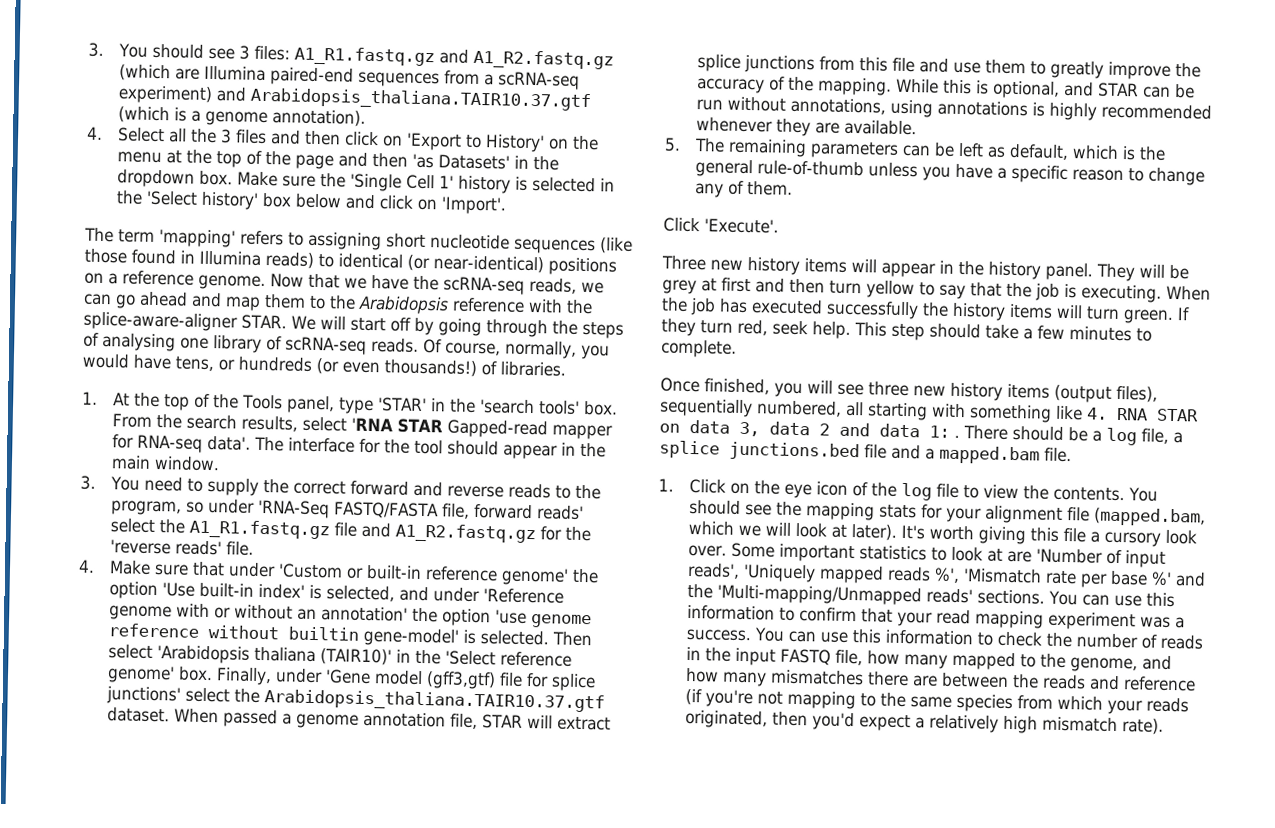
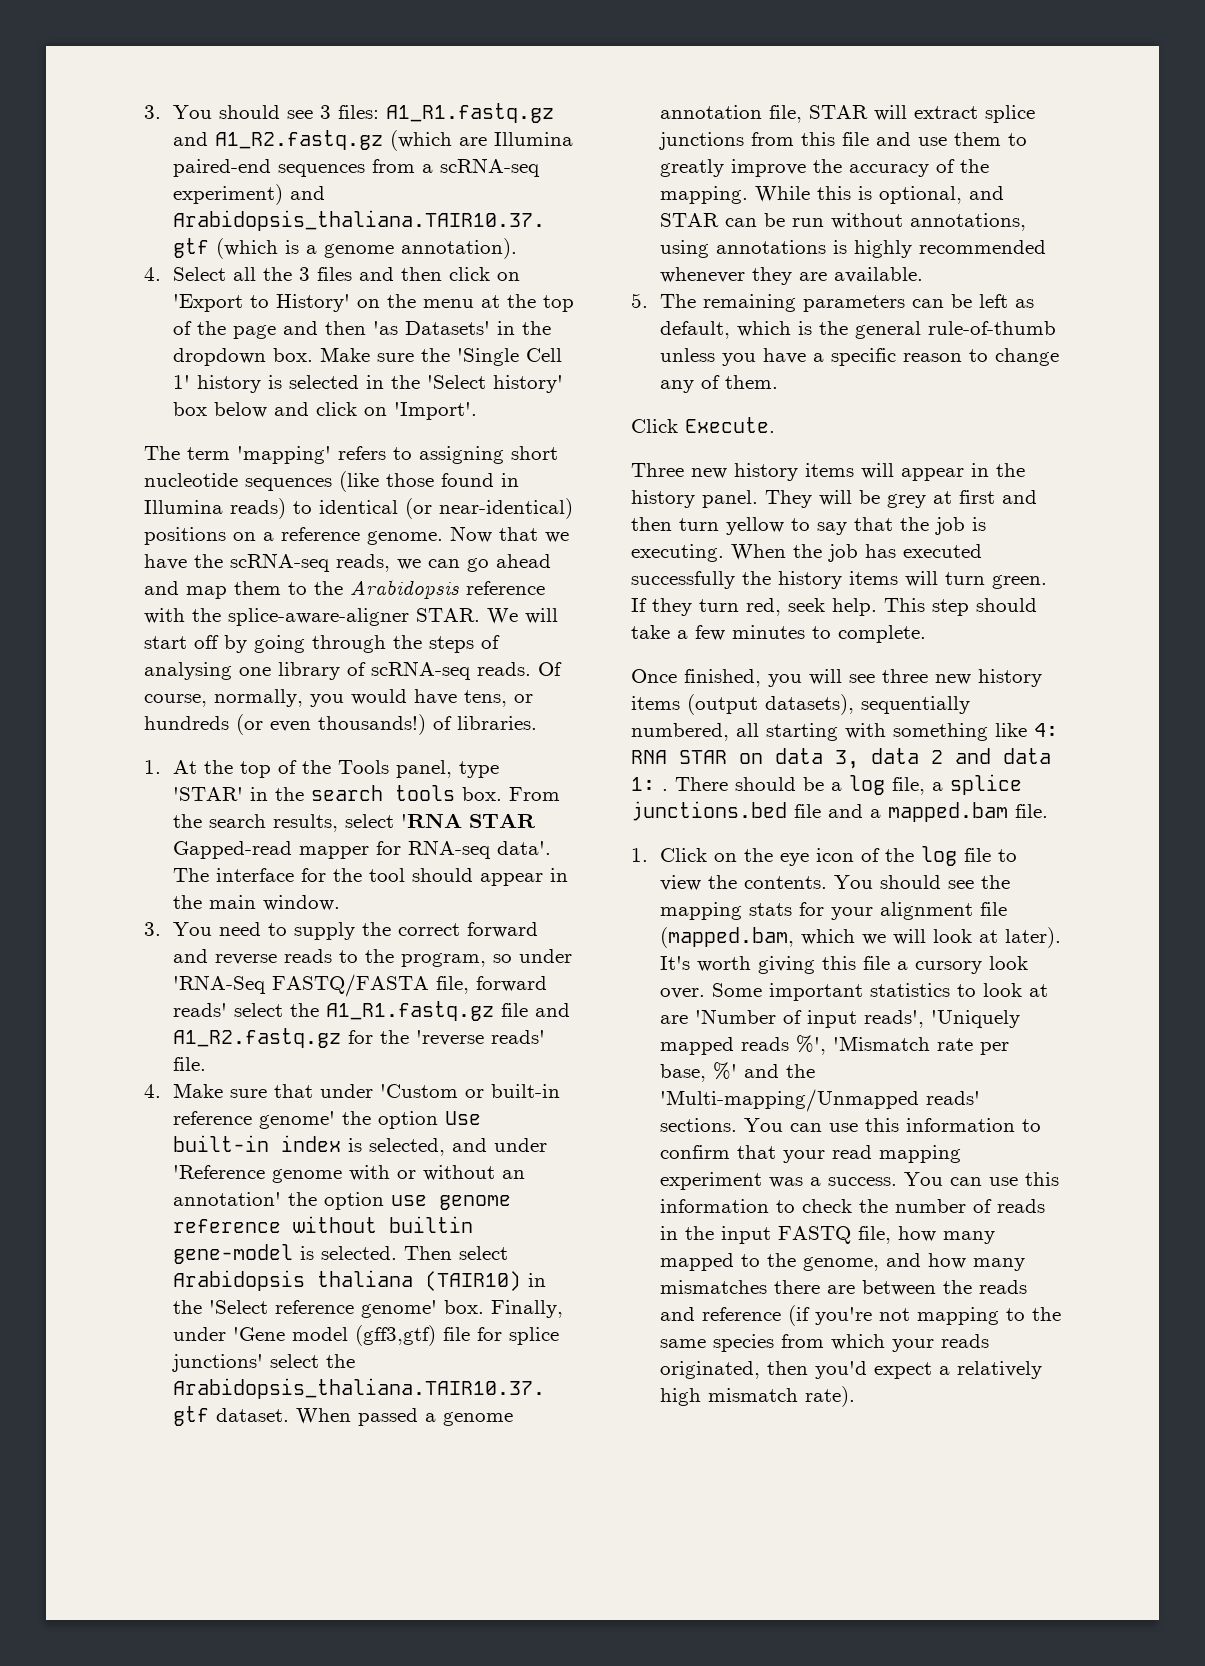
[478,399,580,415] 'search tools' -> [310,785,455,801] search tools
[161,582,305,599] 'Use built-in index' -> [444,1111,481,1125] [172,1135,341,1152] Use built-in index
[494,609,527,624] 'use -> [390,1195,427,1206] use
[362,627,459,647] gene-model' -> [172,1244,293,1264] gene-model
[156,645,392,666] 'Arabidopsis thaliana (TAIR10)' -> [172,1270,521,1291] Arabidopsis thaliana (TAIR10)
[704,218,779,234] 'Execute'. -> [685,417,775,433] Execute.
[1116,385,1158,403] files), -> [765,694,854,715] datasets),
[1086,407,1108,420] 4. -> [1034,723,1058,737] 4:
[1109,570,1148,586] base -> [659,1064,706,1082] base,

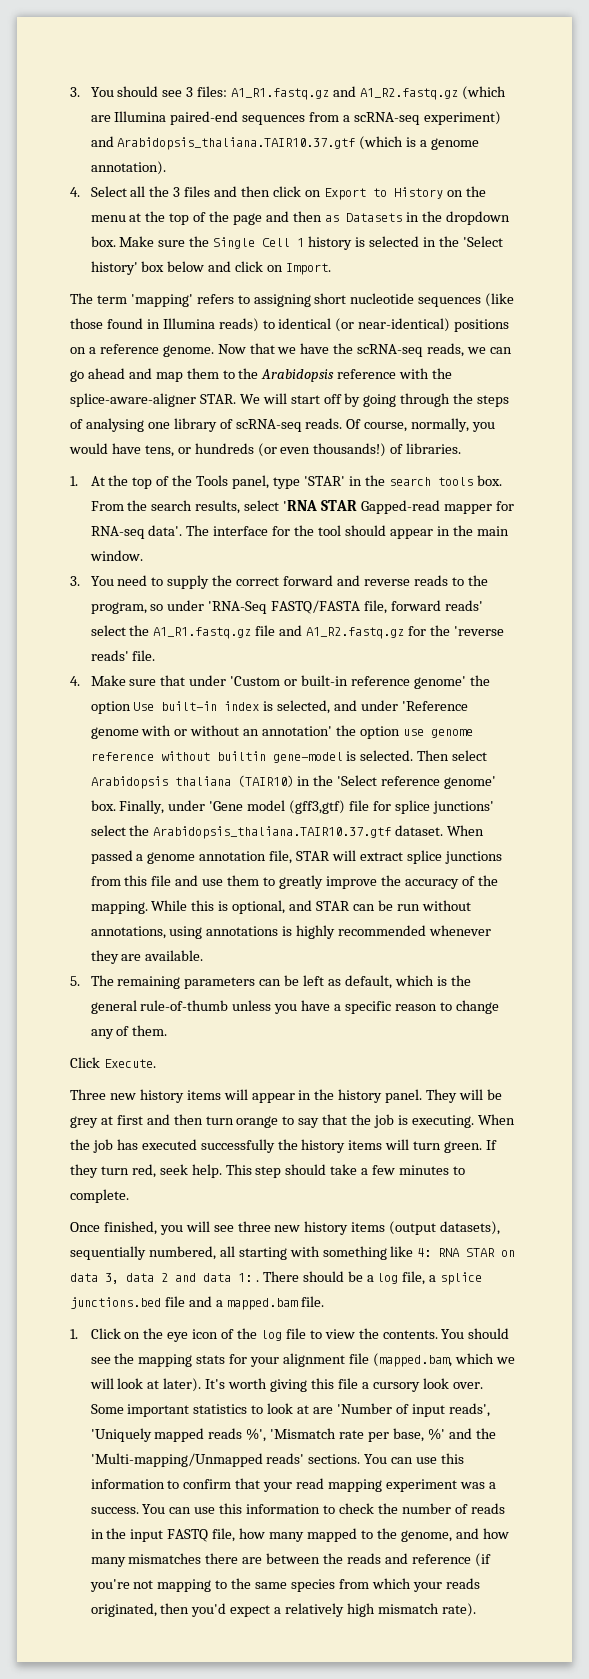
[172,294,350,312] 'Export to History' -> [323,187,443,200] Export to History
[372,321,490,335] 'as Datasets' -> [324,213,402,222] as Datasets
[456,348,562,366] [172,375,190,389] 'Single Cell 1' -> [213,237,305,249] Single Cell 1
[393,402,477,420] 'Import'. -> [286,263,332,275] Import.
[726,517,784,535] yellow -> [236,1116,279,1128] orange

